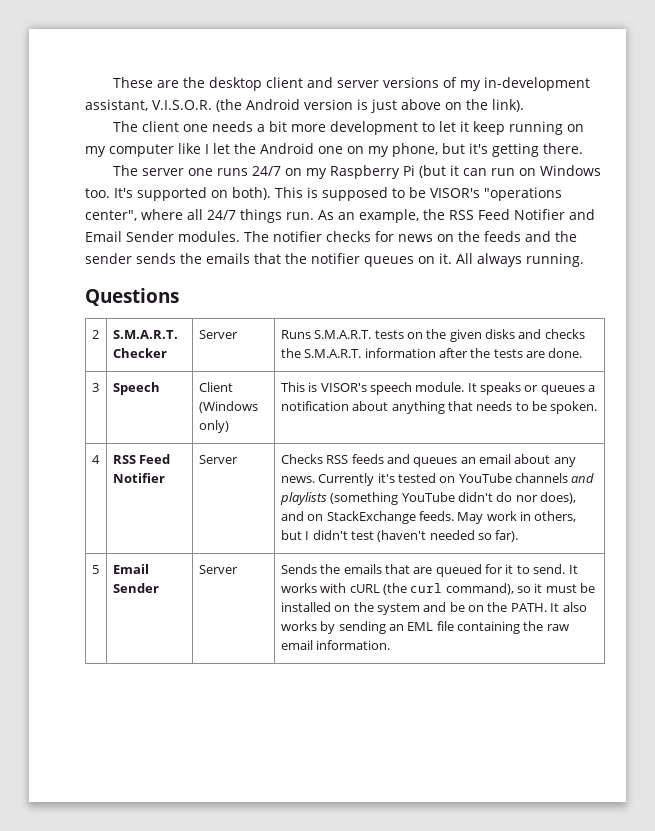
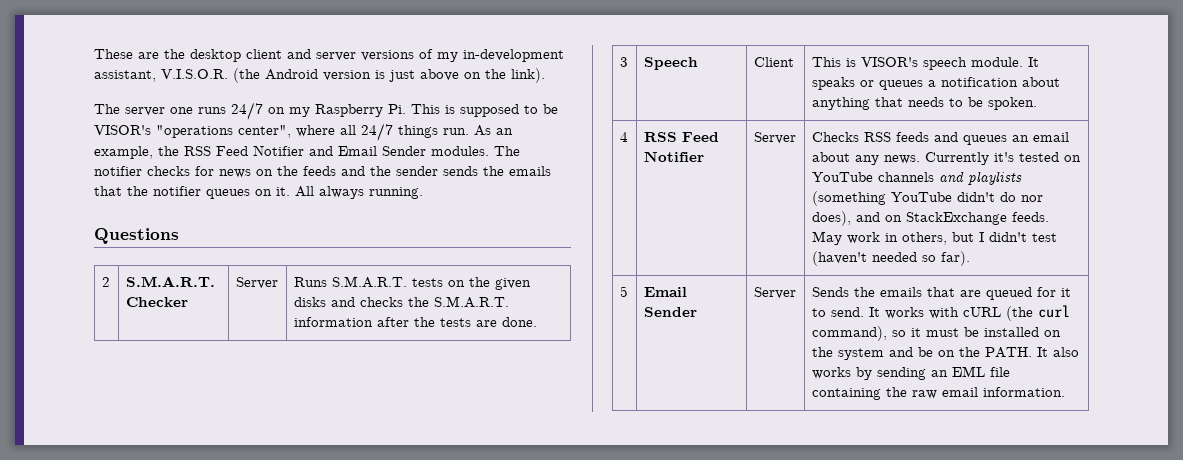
[112,121,584,135] [85,143,583,157] // The client one needs a bit more development to let it keep running on my computer like I let the Android one on my phone, but it's getting there. -> (545, 75) none
[402,165,601,178] [85,187,271,201] Pi (but it can run on Windows too. It's supported on both). -> [388,104,406,114] Pi.
[198,401,258,413] [198,420,229,433] (Windows only) -> (794, 62) none

